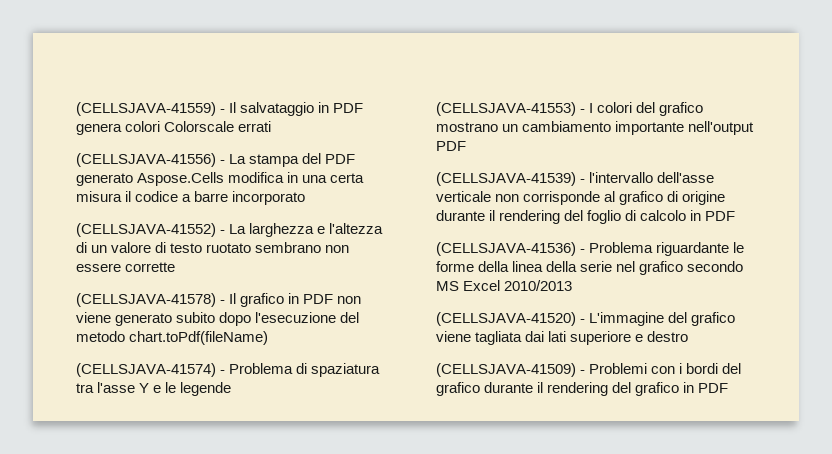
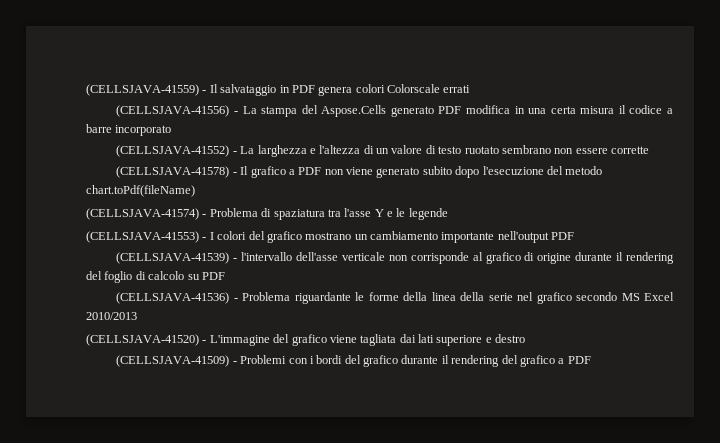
[325,154,356,164] [76,172,225,186] PDF generato Aspose.Cells -> [321,105,462,117] Aspose.Cells generato PDF
[288,293,300,304] in -> [288,169,295,175] a
[690,210,702,221] in -> [187,274,200,280] su
[683,382,695,393] in -> [558,358,565,364] a

